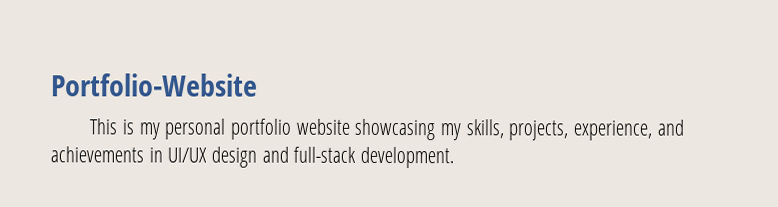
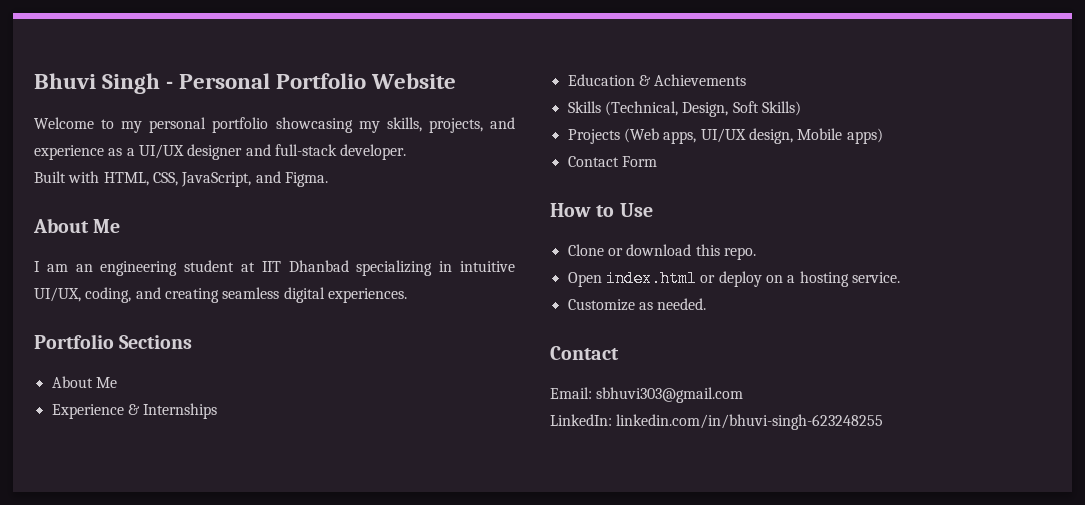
[51,73,258,97] [89,118,135,135] Portfolio-Website // This is -> [34,73,457,94] [34,117,115,129] Bhuvi Singh - Personal Portfolio Website // Welcome to
[295,118,350,135] website -> (269, 125) none
[573,119,684,141] [50,146,455,169] experience, and achievements in UI/UX design and full-stack development. -> [489,117,515,129] [34,144,407,160] [34,171,328,187] [33,218,121,233] [34,260,515,276] [34,287,407,303] [34,334,193,349] [51,376,117,388] [51,403,218,419] [567,74,747,86] [567,101,801,117] [567,128,883,144] [567,156,657,167] [550,203,653,217] [567,244,756,260] [567,270,900,287] [567,298,707,311] [550,346,619,360] [550,387,744,403] [550,414,884,430] and experience as a UI/UX designer and full-stack developer. // Built with HTML, CSS, JavaScript, and Figma. // About Me // I am an engineering student at IIT Dhanbad specializing in intuitive UI/UX, coding, and creating seamless digital experiences. // Portfolio Sections // About Me // Experience & Internships // Education & Achievements // Skills (Technical, Design, Soft Skills) // Projects (Web apps, UI/UX design, Mobile apps) // Contact Form // How to Use // Clone or download this repo. // Open index.html or deploy on a hosting service. // Customize as needed. // Contact // Email: sbhuvi303@gmail.com // LinkedIn: linkedin.com/in/bhuvi-singh-623248255

